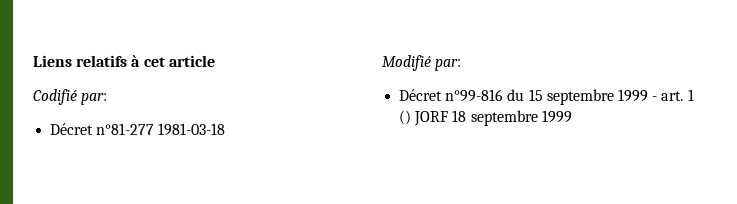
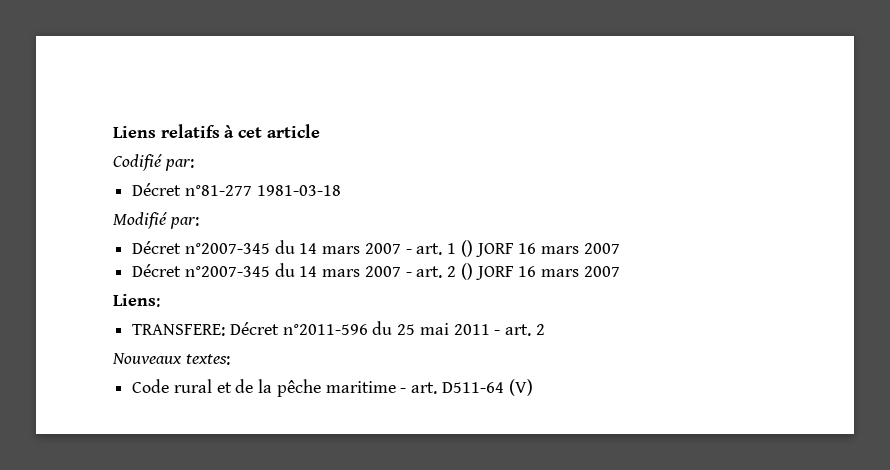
[445,89,648,105] n°99-816 du 15 septembre 1999 -> [184,240,401,254] n°2007-345 du 14 mars 2007
[452,110,572,126] 18 septembre 1999 -> [518,243,620,254] [132,263,620,280] [113,294,160,307] [132,321,545,336] [112,353,230,365] [132,379,533,397] 16 mars 2007 // Décret n°2007-345 du 14 mars 2007 - art. 2 () JORF 16 mars 2007 // Liens: // TRANSFERE: Décret n°2011-596 du 25 mai 2011 - art. 2 // Nouveaux textes: // Code rural et de la pêche maritime - art. D511-64 (V)

